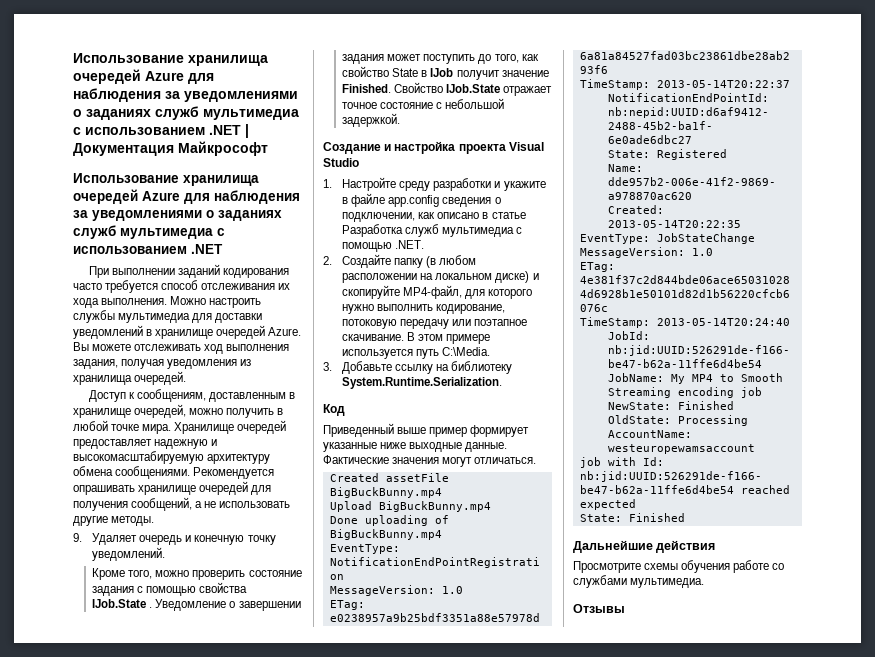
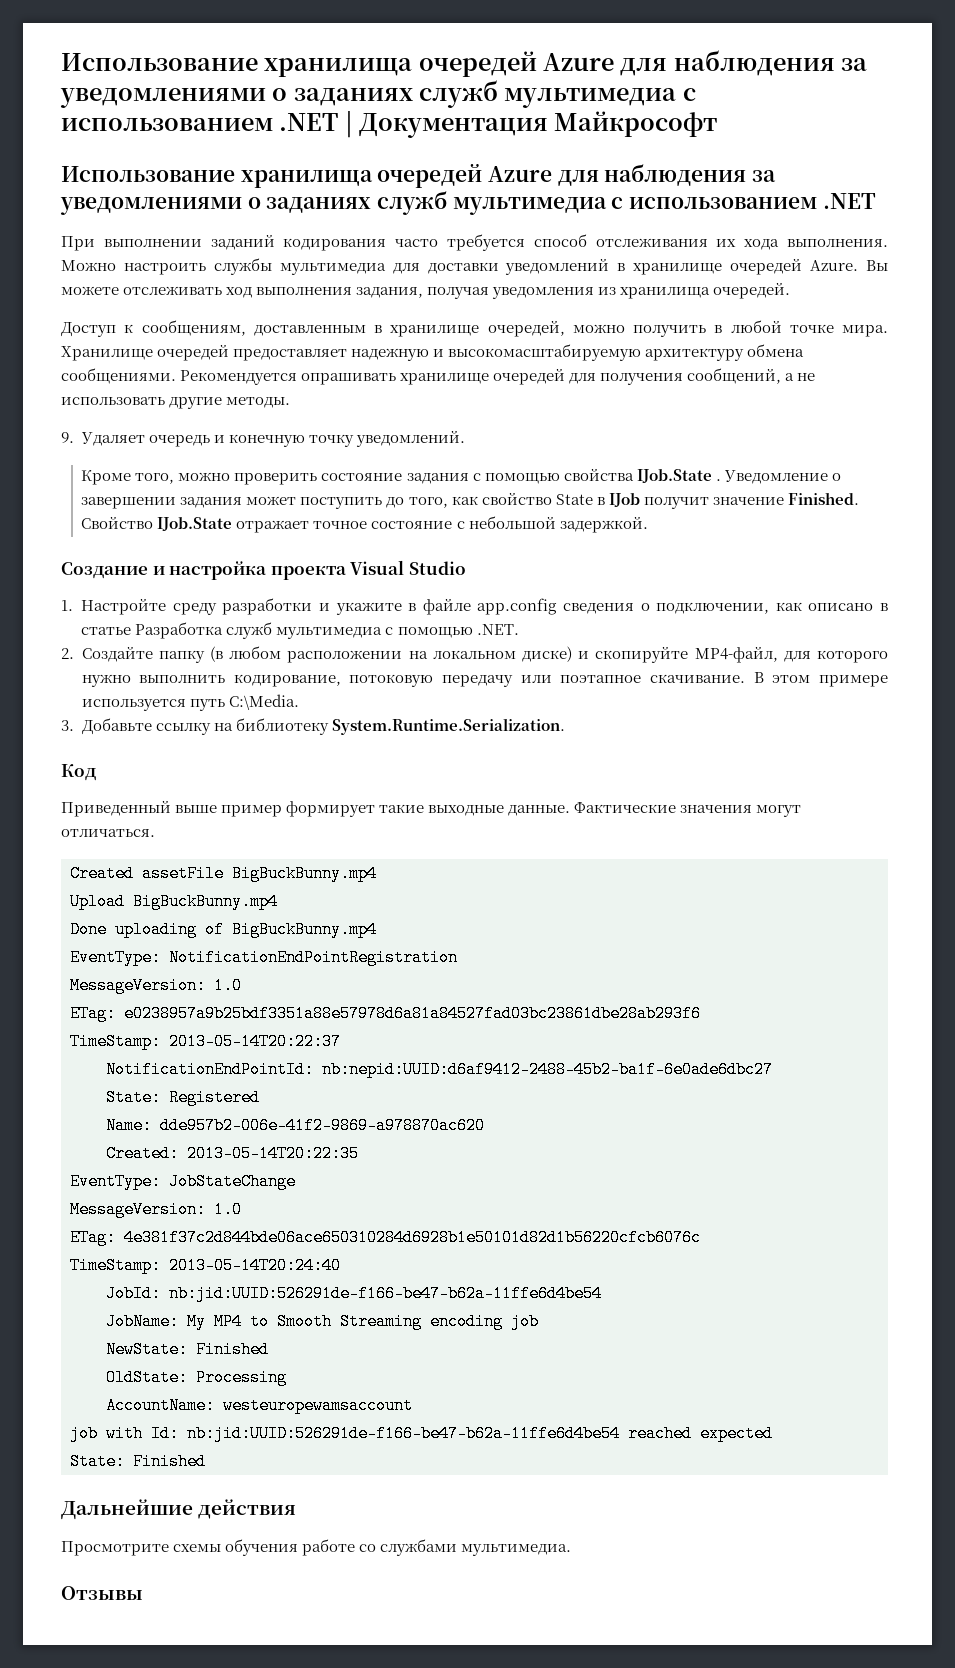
[323,442,407,452] указанные ниже -> [379,804,425,813] такие

